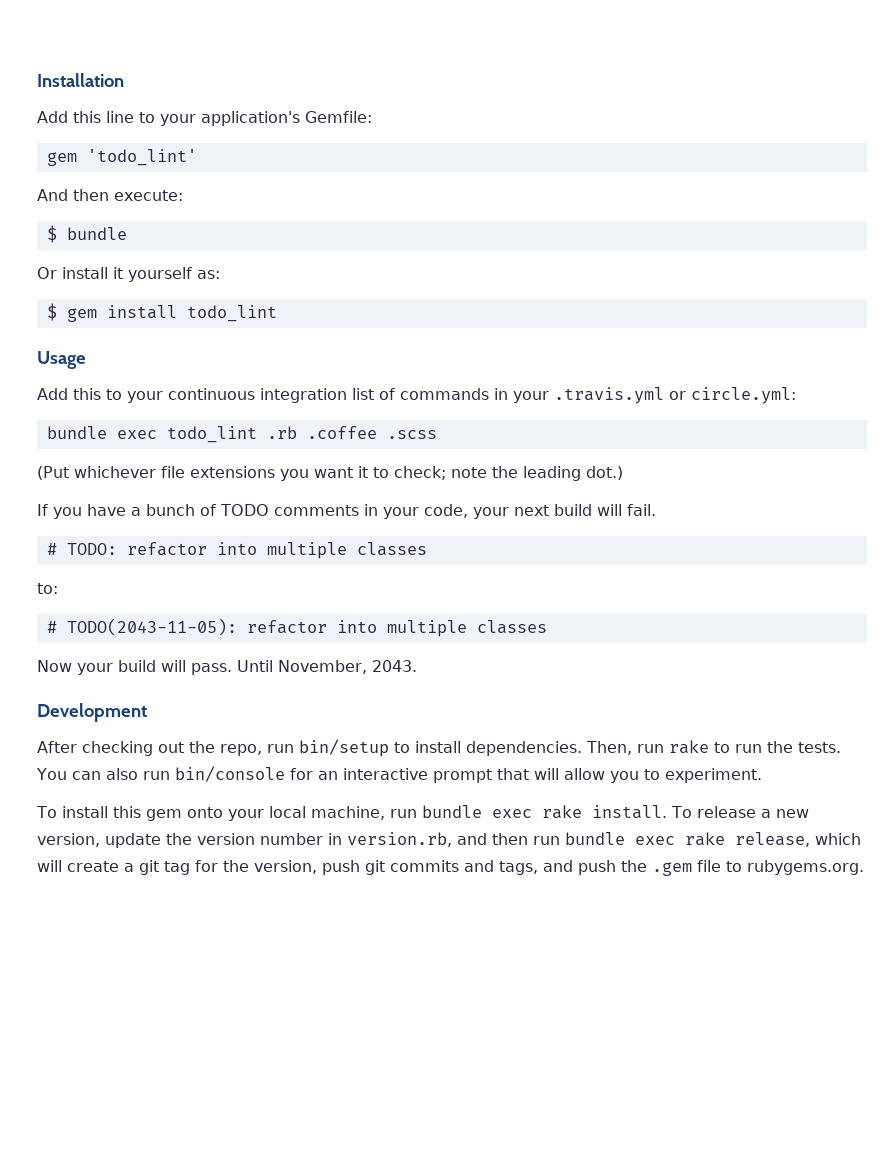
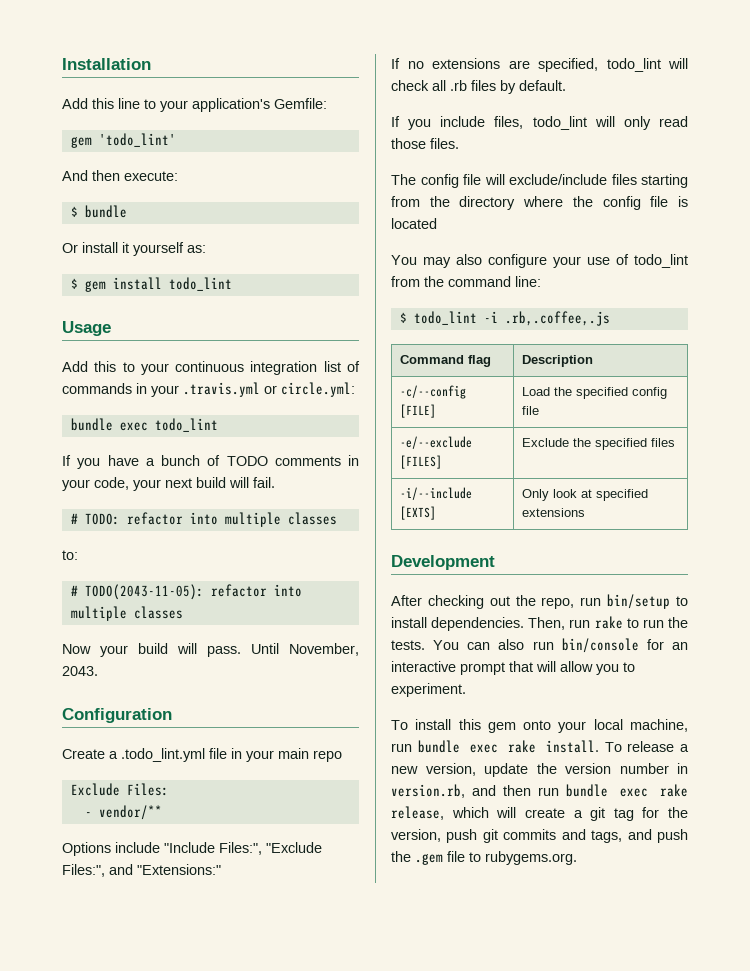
[266,426,437,439] [37,466,623,481] .rb .coffee .scss // (Put whichever file extensions you want it to check; note the leading dot.) -> (218, 425) none
(417, 666) none -> [62,708,172,723] [62,748,342,762] [70,783,169,796] [84,805,162,820] [62,842,322,856] [62,864,221,877] [391,58,688,72] [391,80,566,94] [391,116,688,130] [391,138,459,149] [391,174,688,188] [391,196,688,210] [391,218,437,229] [391,254,688,268] [391,276,541,287] [399,311,610,326] [400,355,492,367] [522,355,594,367] [400,385,467,399] [400,404,437,418] [522,387,668,399] [522,406,540,415] [400,436,473,449] [400,455,443,469] [522,438,676,450] [400,487,473,500] [400,506,437,520] [522,489,649,501] [522,508,586,517] // Configuration // Create a .todo_lint.yml file in your main repo // Exclude Files: // - vendor/** // Options include "Include Files:", "Exclude Files:", and "Extensions:" // If no extensions are specified, todo_lint will check all .rb files by default. // If you include files, todo_lint will only read those files. // The config file will exclude/include files starting from the directory where the config file is located // You may also configure your use of todo_lint from the command line: // $ todo_lint -i .rb,.coffee,.js // Command flag | Description // -c/--config [FILE] | Load the specified config file // -e/--exclude [FILES] | Exclude the specified files // -i/--include [EXTS] | Only look at specified extensions

